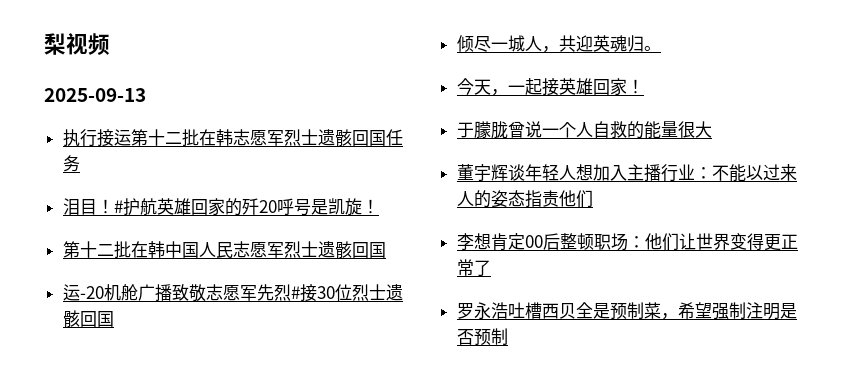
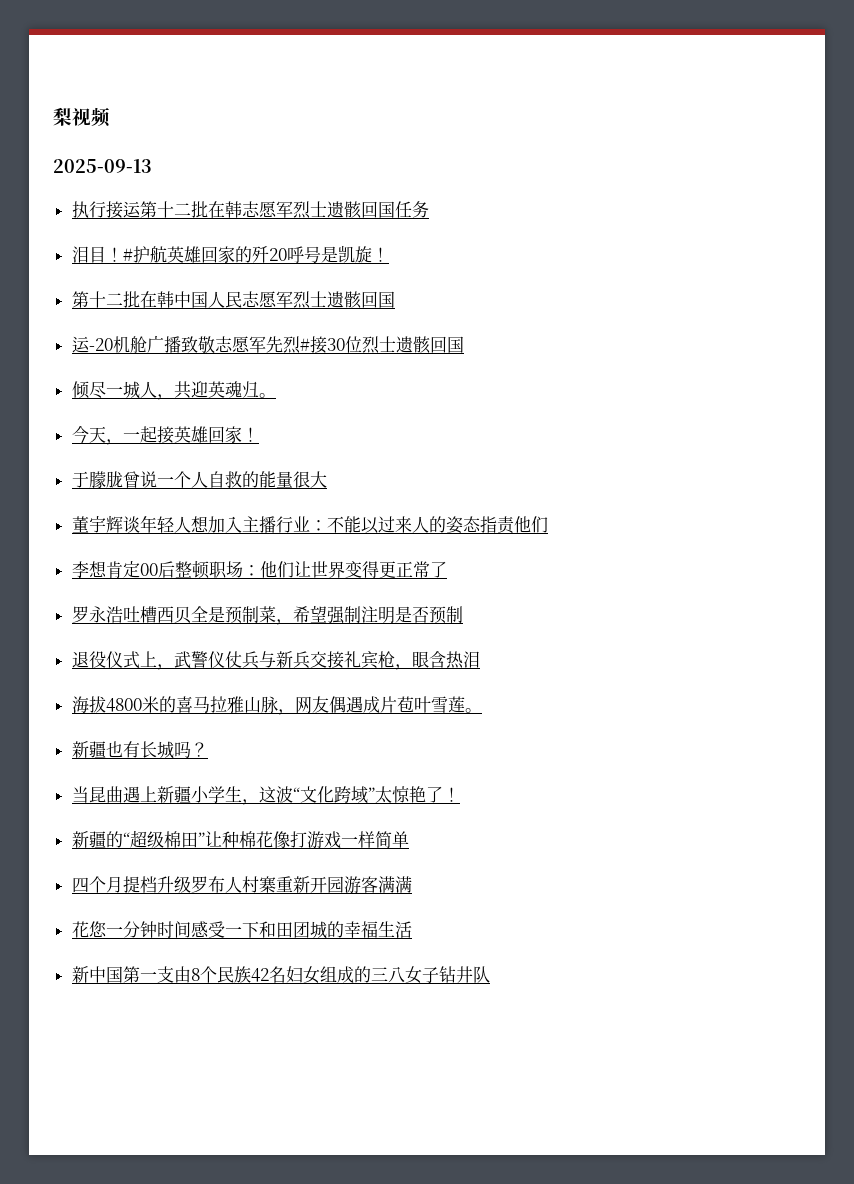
(508, 336) none -> [71,651,480,670] [71,696,482,715] [71,741,208,759] [71,786,460,805] [71,830,409,849] [71,876,412,894] [71,921,412,939] [71,966,490,984] // 退役仪式上，武警仪仗兵与新兵交接礼宾枪，眼含热泪 // 海拔4800米的喜马拉雅山脉，网友偶遇成片苞叶雪莲。 // 新疆也有长城吗？ // 当昆曲遇上新疆小学生，这波“文化跨域”太惊艳了！ // 新疆的“超级棉田”让种棉花像打游戏一样简单 // 四个月提档升级罗布人村寨重新开园游客满满 // 花您一分钟时间感受一下和田团城的幸福生活 // 新中国第一支由8个民族42名妇女组成的三八女子钻井队

